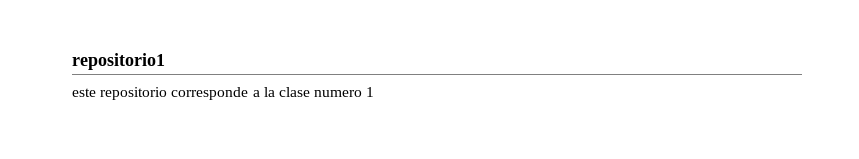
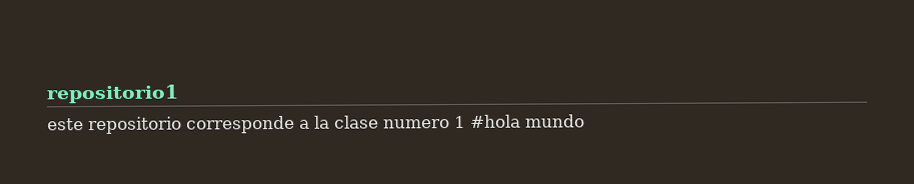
(375, 92) none -> [470,114,585,128] #hola mundo

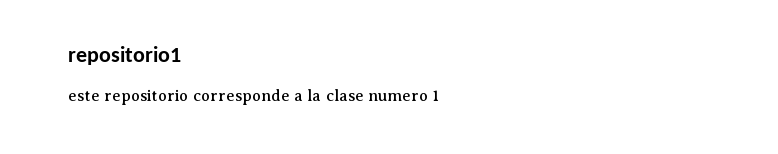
[470,114,585,128] #hola mundo -> (440, 95) none

